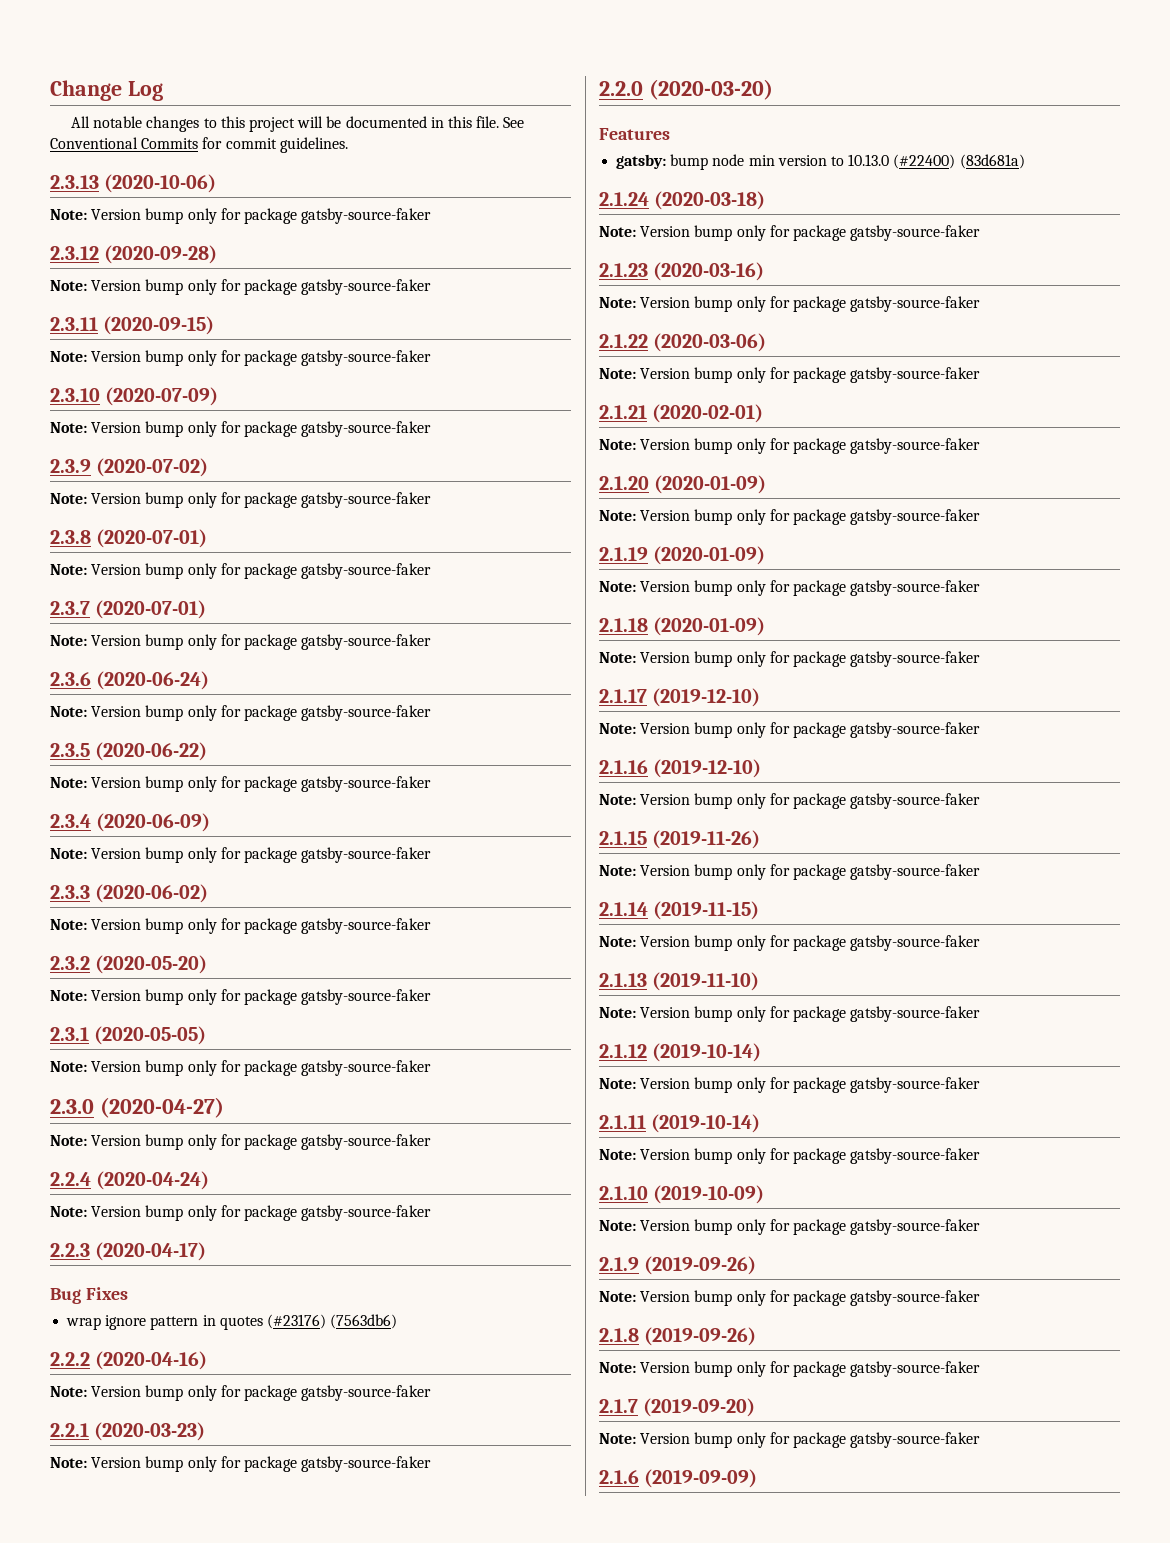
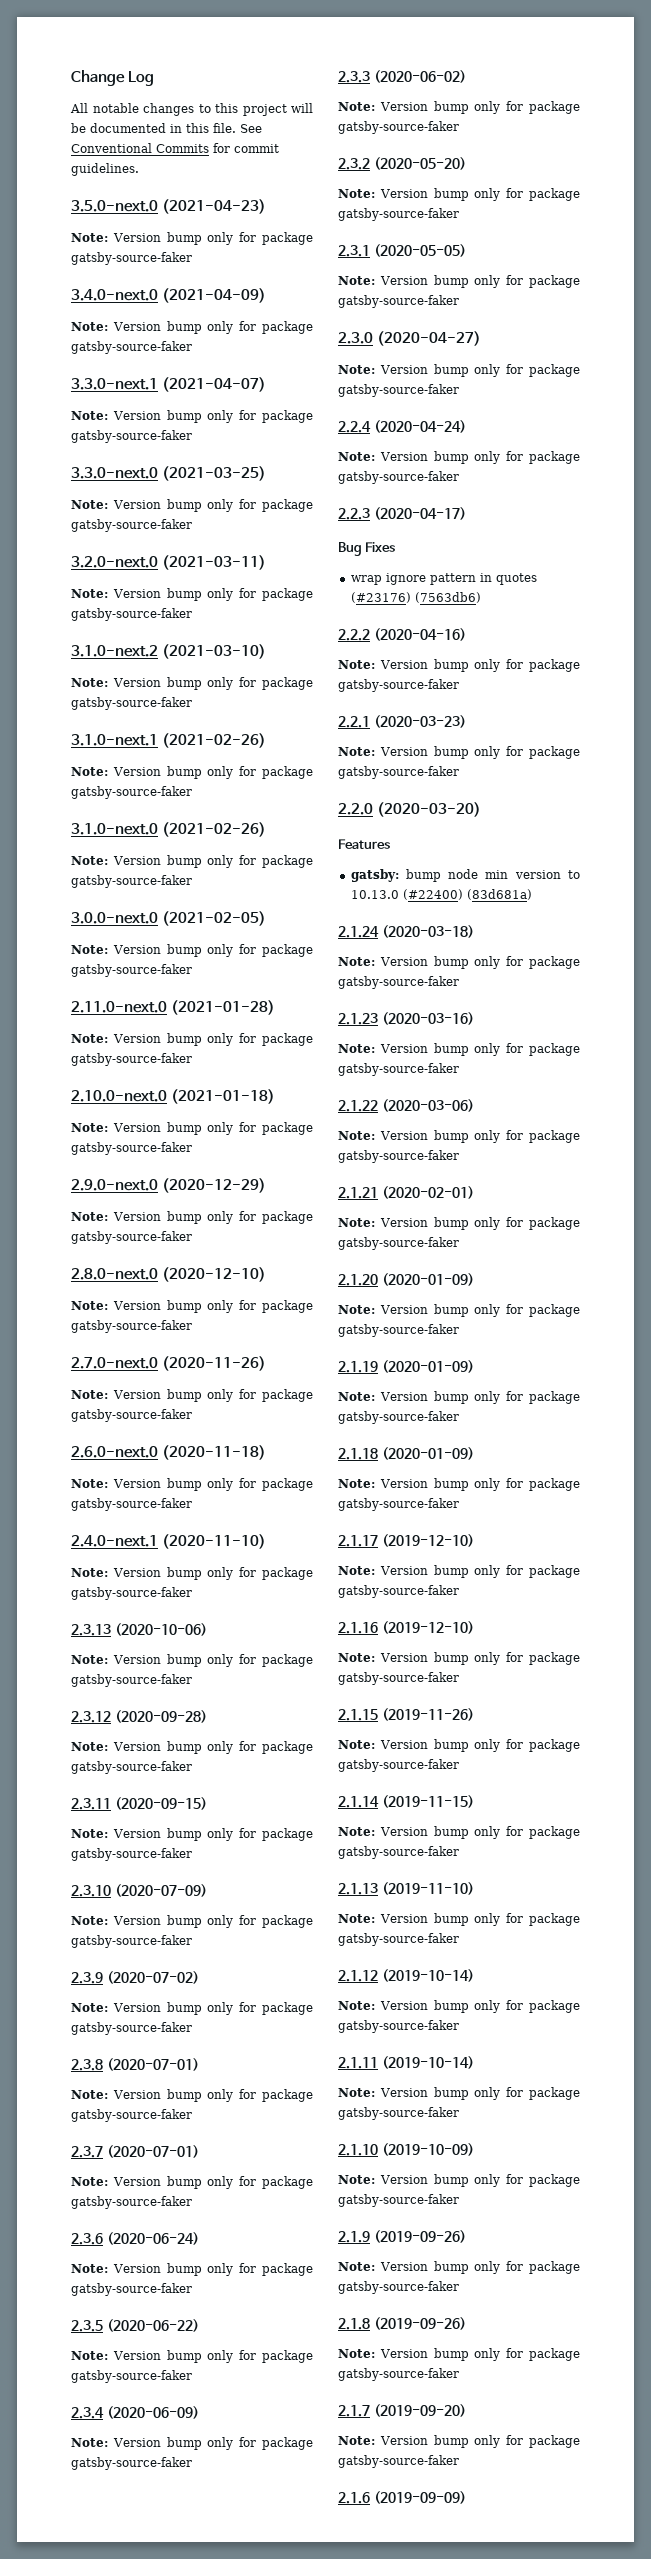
(348, 145) none -> [71,199,266,214] [71,232,313,245] [71,252,192,265] [71,288,266,303] [71,321,313,334] [71,341,192,354] [71,377,266,392] [71,410,313,423] [71,430,192,443] [71,466,266,481] [71,499,313,512] [71,519,192,532] [71,555,266,570] [71,588,313,601] [71,608,192,621] [71,644,266,659] [71,677,313,690] [71,697,192,710] [71,733,266,748] [71,766,313,779] [71,786,192,799] [71,822,266,837] [71,855,313,868] [71,875,192,888] [71,911,266,926] [71,944,313,957] [71,964,192,977] [71,1000,275,1015] [71,1033,313,1046] [71,1053,192,1066] [71,1089,275,1104] [71,1122,313,1135] [71,1142,192,1155] [71,1178,266,1193] [71,1211,313,1224] [71,1231,192,1244] [71,1267,266,1282] [71,1300,313,1313] [71,1320,192,1333] [71,1356,266,1371] [71,1389,313,1402] [71,1409,192,1422] [71,1445,266,1460] [71,1478,313,1491] [71,1498,192,1511] [71,1534,266,1549] [71,1567,313,1580] [71,1587,192,1600] // 3.5.0-next.0 (2021-04-23) // Note: Version bump only for package gatsby-source-faker // 3.4.0-next.0 (2021-04-09) // Note: Version bump only for package gatsby-source-faker // 3.3.0-next.1 (2021-04-07) // Note: Version bump only for package gatsby-source-faker // 3.3.0-next.0 (2021-03-25) // Note: Version bump only for package gatsby-source-faker // 3.2.0-next.0 (2021-03-11) // Note: Version bump only for package gatsby-source-faker // 3.1.0-next.2 (2021-03-10) // Note: Version bump only for package gatsby-source-faker // 3.1.0-next.1 (2021-02-26) // Note: Version bump only for package gatsby-source-faker // 3.1.0-next.0 (2021-02-26) // Note: Version bump only for package gatsby-source-faker // 3.0.0-next.0 (2021-02-05) // Note: Version bump only for package gatsby-source-faker // 2.11.0-next.0 (2021-01-28) // Note: Version bump only for package gatsby-source-faker // 2.10.0-next.0 (2021-01-18) // Note: Version bump only for package gatsby-source-faker // 2.9.0-next.0 (2020-12-29) // Note: Version bump only for package gatsby-source-faker // 2.8.0-next.0 (2020-12-10) // Note: Version bump only for package gatsby-source-faker // 2.7.0-next.0 (2020-11-26) // Note: Version bump only for package gatsby-source-faker // 2.6.0-next.0 (2020-11-18) // Note: Version bump only for package gatsby-source-faker // 2.4.0-next.1 (2020-11-10) // Note: Version bump only for package gatsby-source-faker

